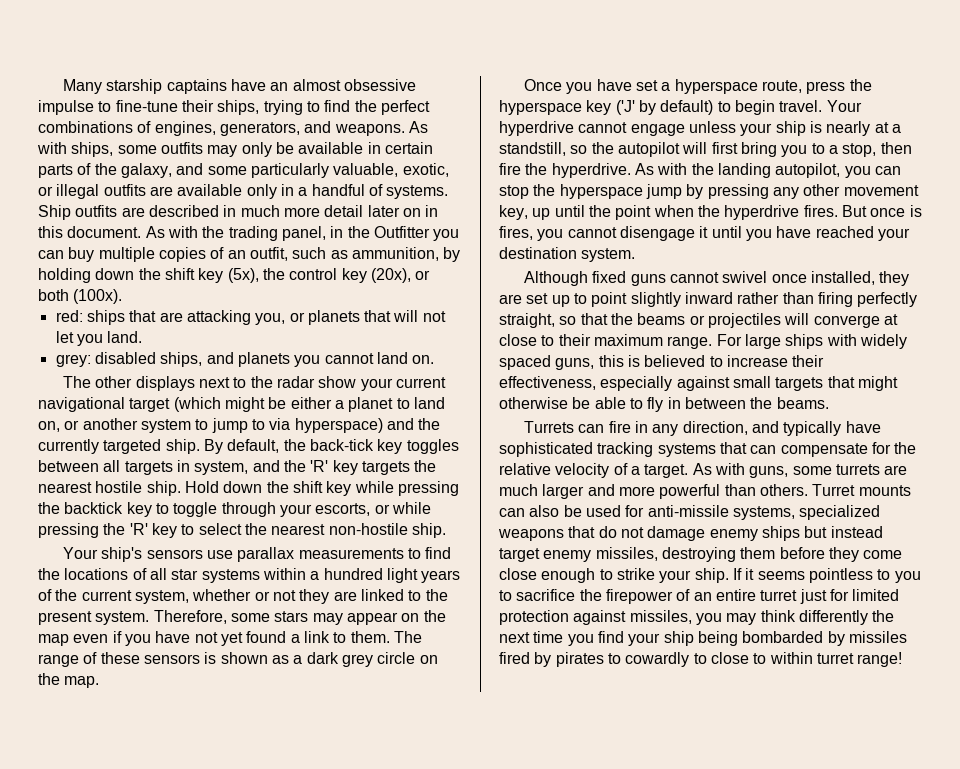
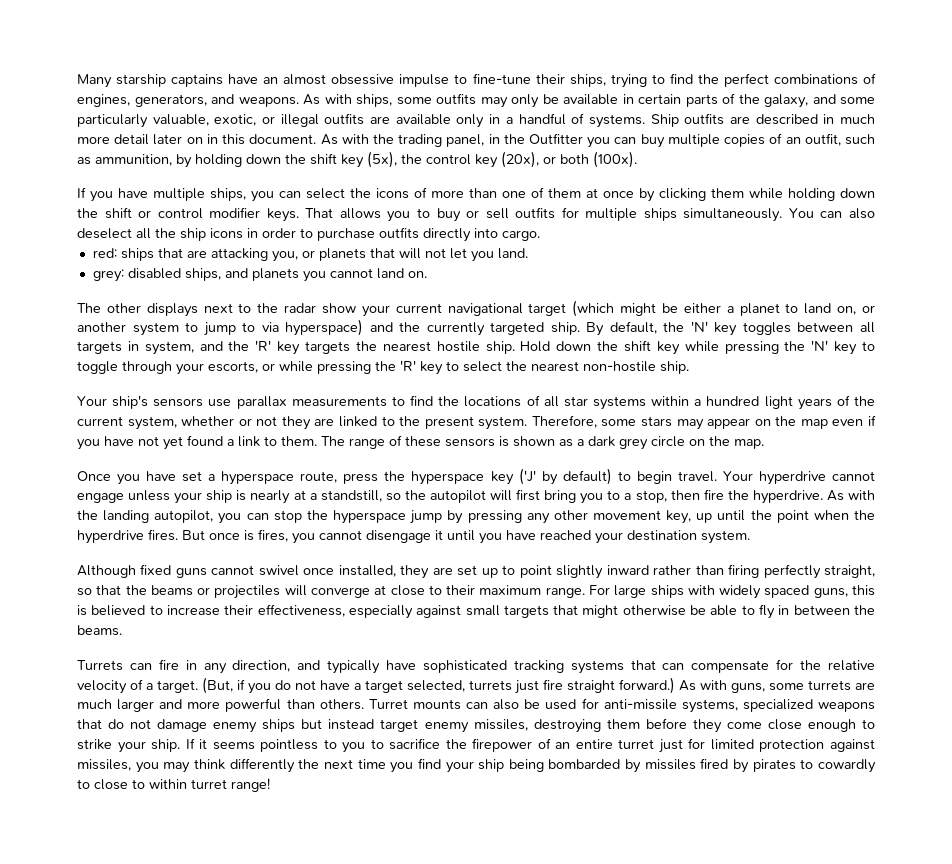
(123, 296) none -> [77,187,875,202] [77,207,875,222] [77,227,540,242] // If you have multiple ships, you can select the icons of more than one of them at once by clicking them while holding down the shift or control modifier keys. That allows you to buy or sell outfits for multiple ships simultaneously. You can also deselect all the ship icons in order to purchase outfits directly into cargo.
[309,439,374,451] back-tick -> [690,321,708,332] 'N'
[64,502,124,514] backtick -> [811,340,829,351] 'N'
(689, 471) none -> [202,677,675,694] (But, if you do not have a target selected, turrets just fire straight forward.)

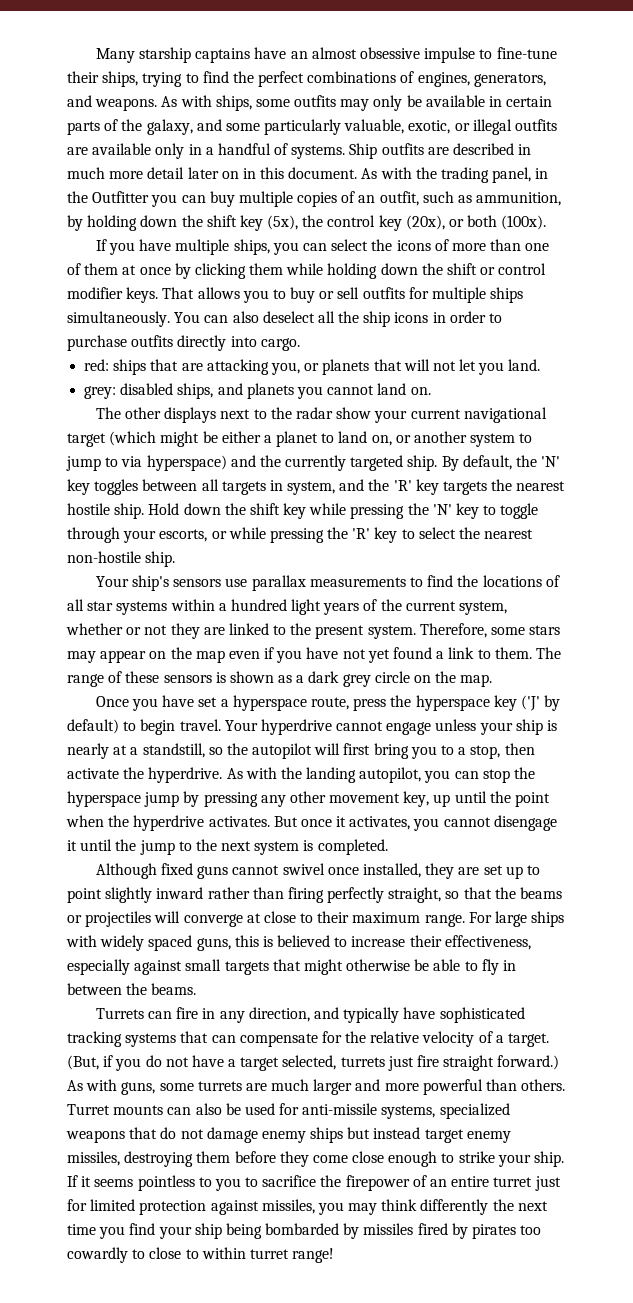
[703,489,724,500] fire -> [67,768,119,779] activate
[148,529,178,541] fires. -> [208,816,270,827] activates.
[244,529,288,542] is fires, -> [336,816,411,830] it activates,
[479,530,750,544] you have reached your destination system. -> [115,839,388,855] the jump to the next system is completed.
[800,759,814,769] to -> [520,1225,542,1235] too

